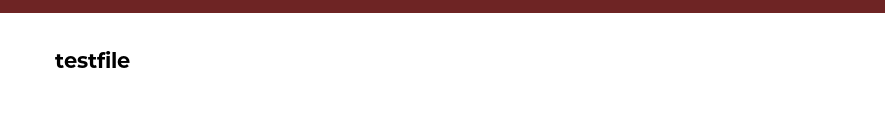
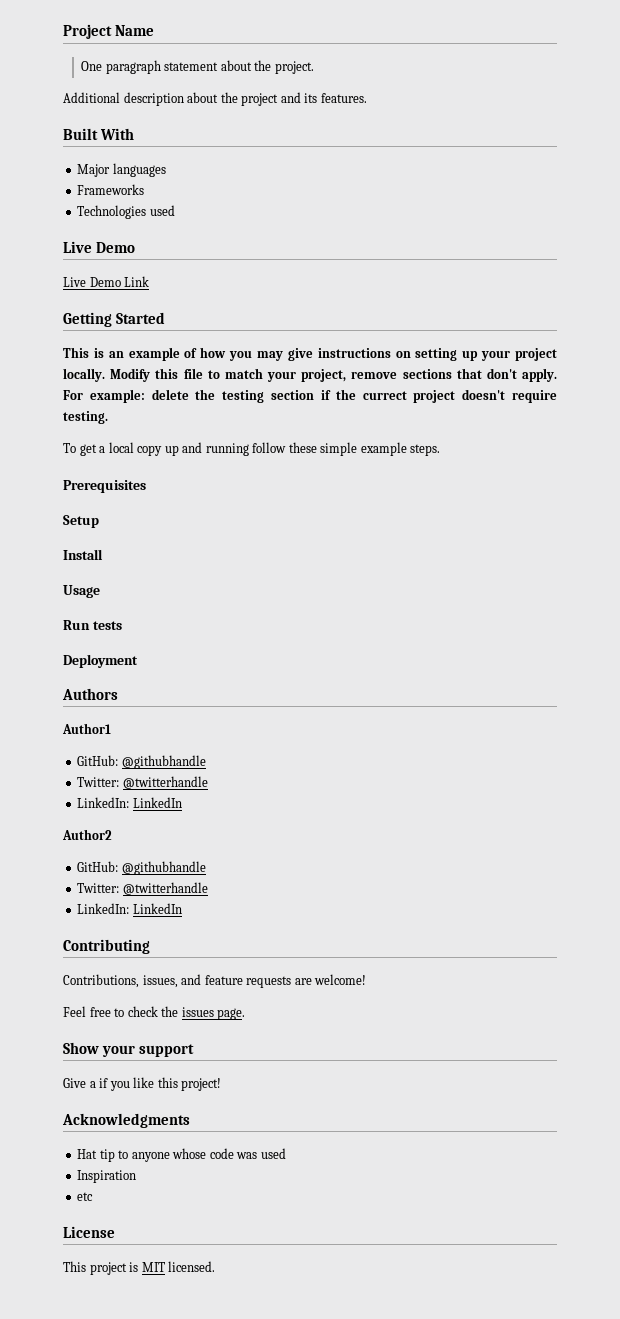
[55,51,130,68] testfile -> [63,24,155,39] [81,60,314,74] [63,92,367,106] [63,128,134,140] [77,163,166,177] [77,184,145,195] [77,205,175,219] [63,241,135,253] [63,276,150,287] [63,312,165,327] [63,347,557,361] [63,368,557,382] [63,389,557,403] [63,411,108,424] [63,442,441,456] [63,480,146,493] [63,515,99,528] [63,549,103,560] [63,585,100,598] [63,620,122,630] [63,654,138,668] [62,688,118,700] [62,723,111,734] [77,755,206,769] [77,776,208,789] [77,797,182,808] [62,829,112,840] [77,861,206,875] [77,882,208,895] [77,903,182,914] [63,939,150,954] [63,974,367,988] [63,1006,246,1020] [63,1042,194,1057] [63,1077,222,1091] [62,1113,190,1128] [77,1148,286,1162] [77,1170,137,1183] [77,1192,94,1201] [63,1226,115,1238] [63,1261,216,1275] Project Name // One paragraph statement about the project. // Additional description about the project and its features. // Built With // Major languages // Frameworks // Technologies used // Live Demo // Live Demo Link // Getting Started // This is an example of how you may give instructions on setting up your project locally. Modify this file to match your project, remove sections that don't apply. For example: delete the testing section if the currect project doesn't require testing. // To get a local copy up and running follow these simple example steps. // Prerequisites // Setup // Install // Usage // Run tests // Deployment // Authors // Author1 // GitHub: @githubhandle // Twitter: @twitterhandle // LinkedIn: LinkedIn // Author2 // GitHub: @githubhandle // Twitter: @twitterhandle // LinkedIn: LinkedIn // Contributing // Contributions, issues, and feature requests are welcome! // Feel free to check the issues page. // Show your support // Give a if you like this project! // Acknowledgments // Hat tip to anyone whose code was used // Inspiration // etc // License // This project is MIT licensed.

